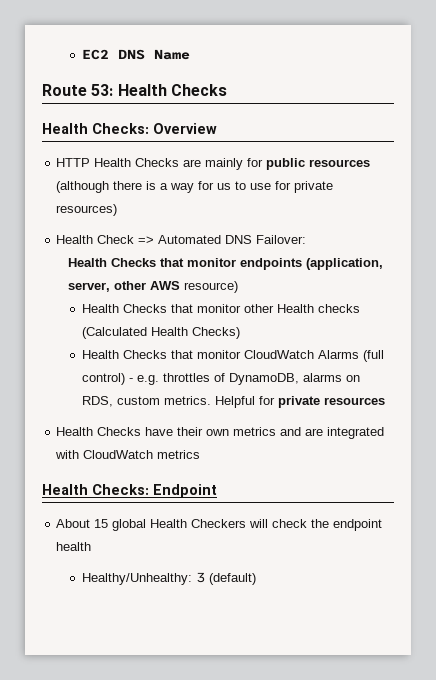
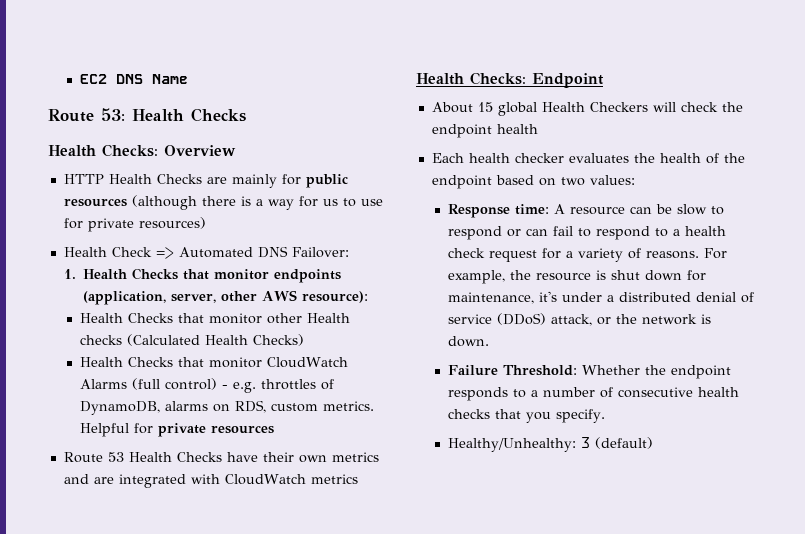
(307, 239) none -> [64,269,77,279] 1.
[183,281,238,293] resource) -> [302,291,369,303] resource):
(385, 401) none -> [63,452,124,463] Route 53
(92, 546) none -> [431,153,745,164] [431,175,635,189] [448,204,725,218] [448,226,727,240] [448,248,728,262] [448,270,707,284] [448,291,755,304] [448,313,712,326] [448,336,490,347] [448,365,732,379] [448,387,740,401] [448,409,606,423] // Each health checker evaluates the health of the endpoint based on two values: // Response time: A resource can be slow to respond or can fail to respond to a health check request for a variety of reasons. For example, the resource is shut down for maintenance, it's under a distributed denial of service (DDoS) attack, or the network is down. // Failure Threshold: Whether the endpoint responds to a number of consecutive health checks that you specify.

